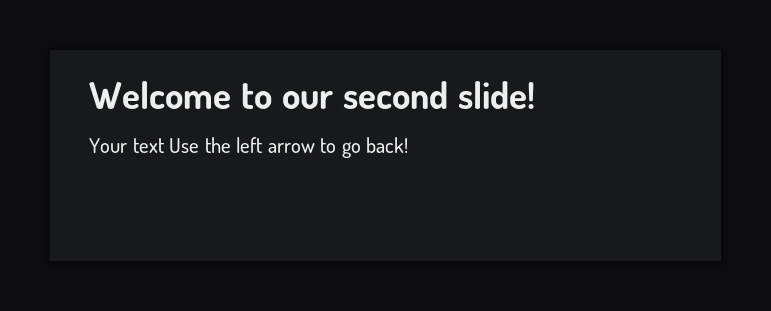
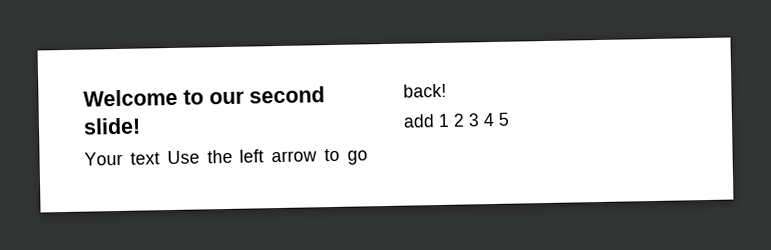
(409, 145) none -> [403,112,510,128] // add 1 2 3 4 5

